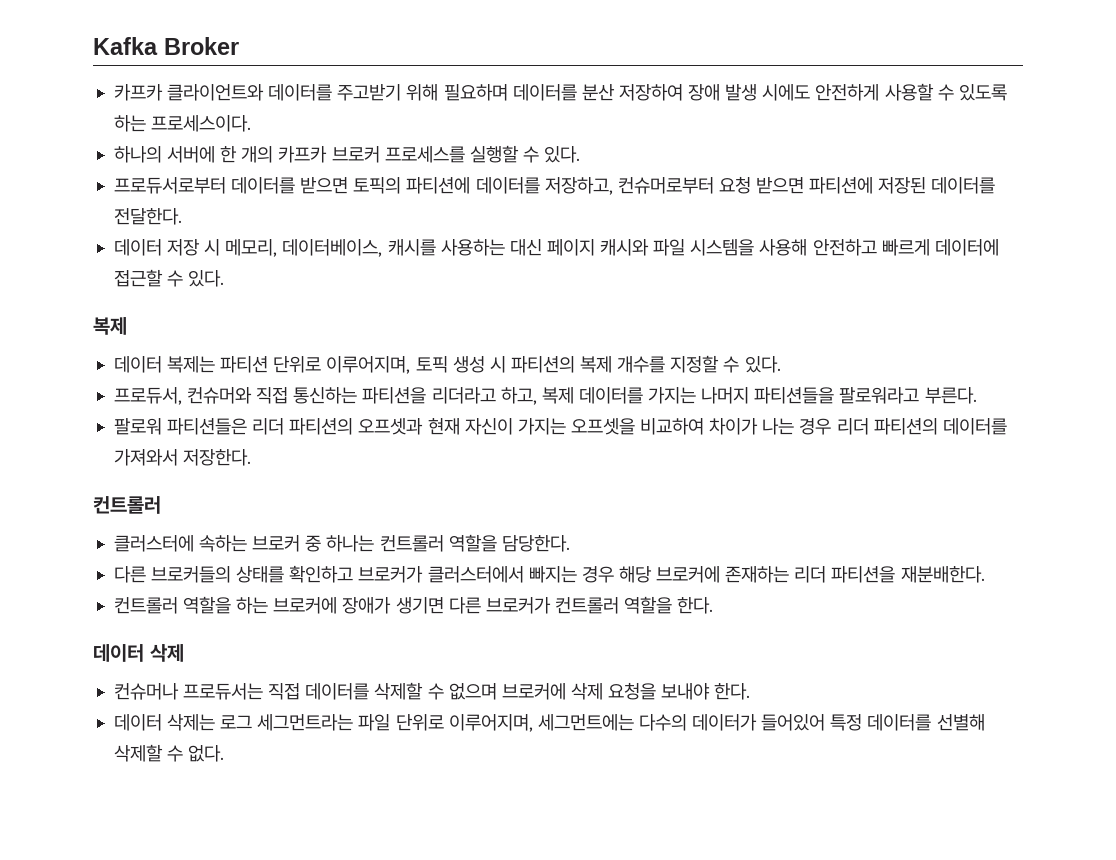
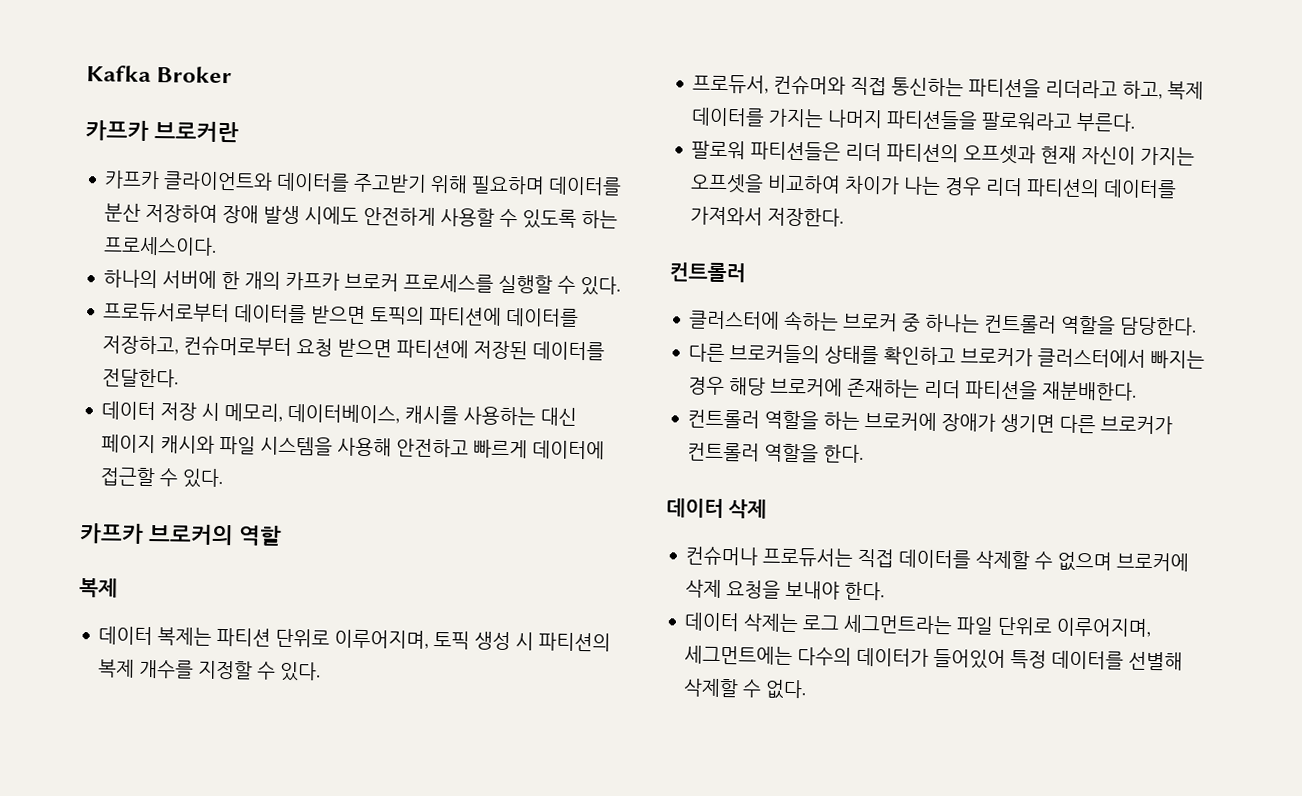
(239, 46) none -> [85,120,239,143] // 카프카 브로커란
(225, 278) none -> [79,523,282,546] // 카프카 브로커의 역할

